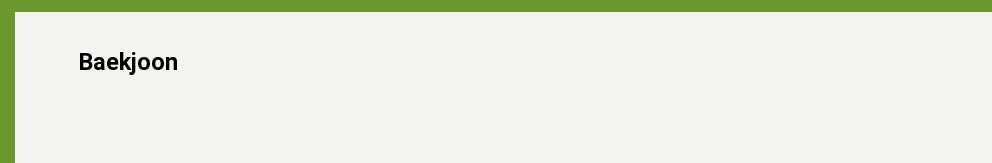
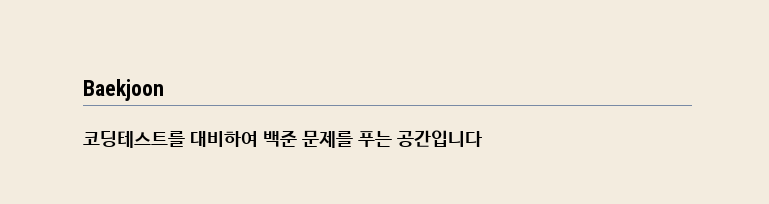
(178, 63) none -> [83,130,482,148] // 코딩테스트를 대비하여 백준 문제를 푸는 공간입니다

